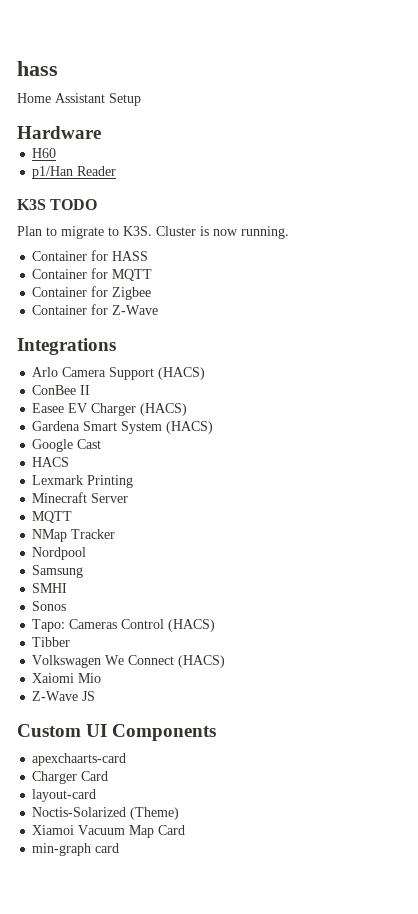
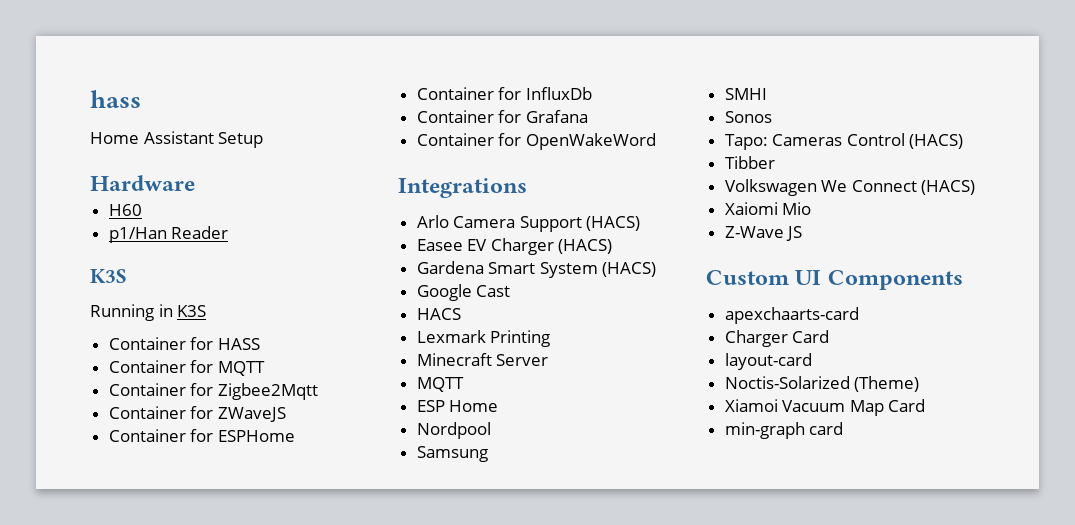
[50,199,98,210] [17,226,289,239] TODO // Plan to migrate to K3S. Cluster is now running. -> [90,304,207,321] // Running in K3S
[112,287,152,300] [32,304,159,315] Zigbee // Container for Z-Wave -> [217,383,318,400] [108,406,286,422] [108,429,295,442] [416,87,592,100] [416,110,588,123] [416,133,656,150] Zigbee2Mqtt // Container for ZWaveJS // Container for ESPHome // Container for InfluxDb // Container for Grafana // Container for OpenWakeWord
[32,385,91,395] // ConBee II -> (641, 223) none
[32,529,116,542] NMap Tracker -> [416,400,499,412] ESP Home

